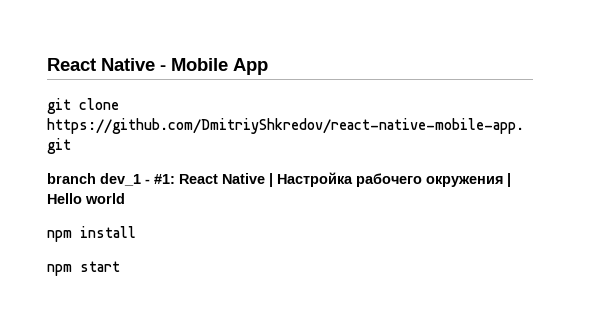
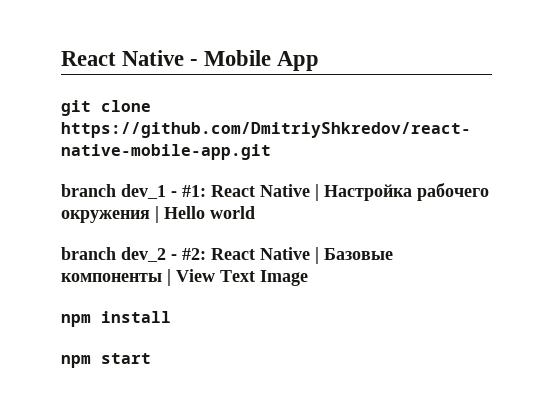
(125, 198) none -> [61,247,393,264] [61,269,308,286] // branch dev_2 - #2: React Native | Базовые компоненты | View Text Image

